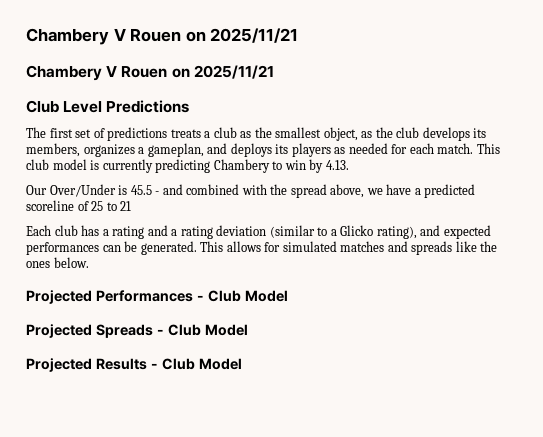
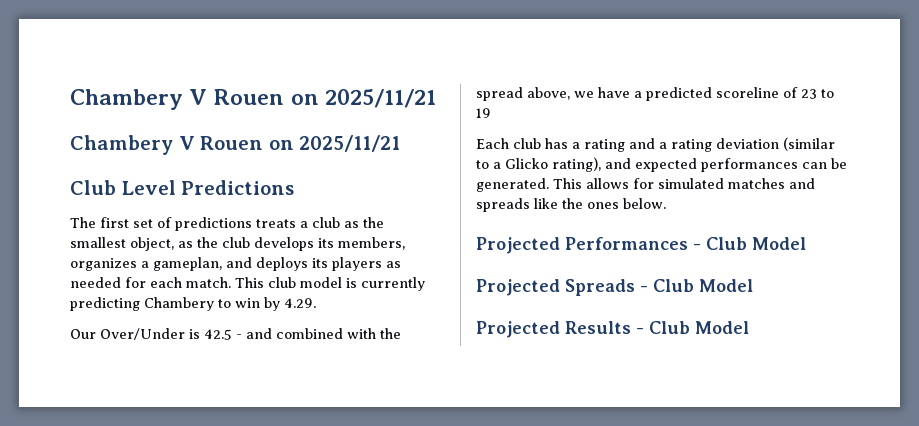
[325,160,349,170] 4.13. -> [284,298,316,308] 4.29.
[130,185,152,195] 45.5 -> [204,329,232,340] 42.5
[91,201,132,211] 25 to 21 -> [801,89,834,99] [476,108,491,118] 23 to 19

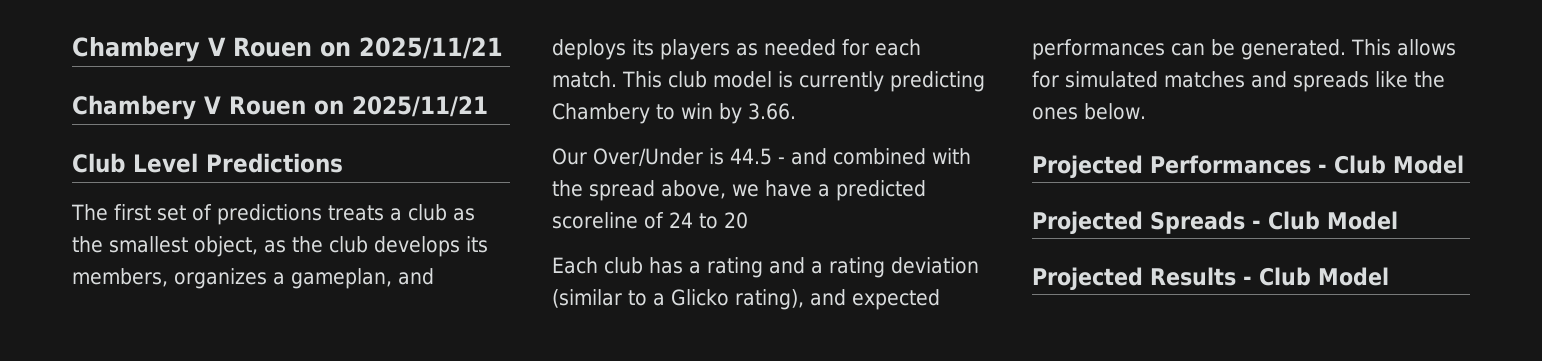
[284,298,316,308] 4.29. -> [748,103,796,120] 3.66.
[204,329,232,340] 42.5 -> [730,148,772,165] 44.5
[801,89,834,99] [476,108,491,118] 23 to 19 -> [669,212,748,229] 24 to 20

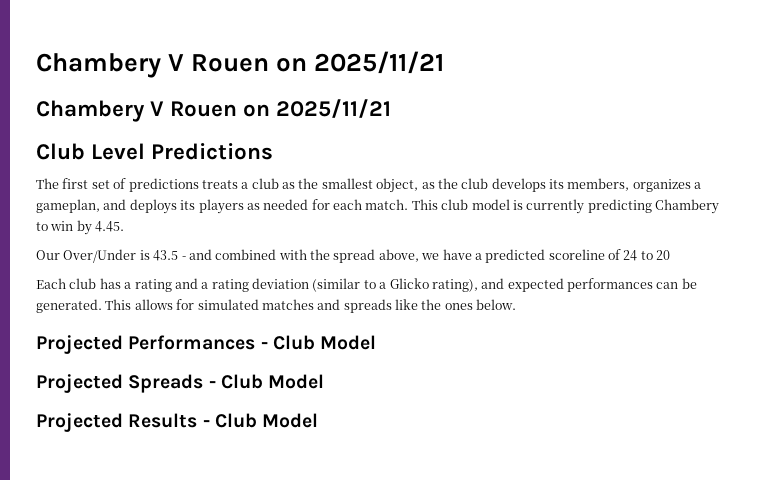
[748,103,796,120] 3.66. -> [95,221,125,232] 4.45.
[730,148,772,165] 44.5 -> [153,250,179,261] 43.5

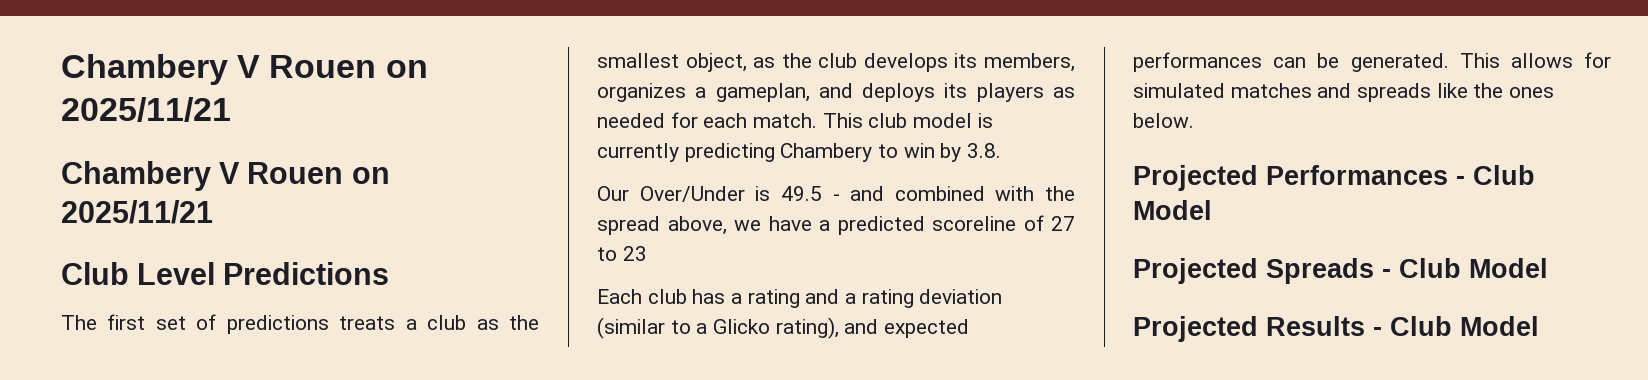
[95,221,125,232] 4.45. -> [967,143,1002,158] 3.8.
[153,250,179,261] 43.5 -> [780,186,822,201] 49.5
[623,250,671,261] 24 to 20 -> [1051,216,1075,231] [597,246,647,261] 27 to 23

